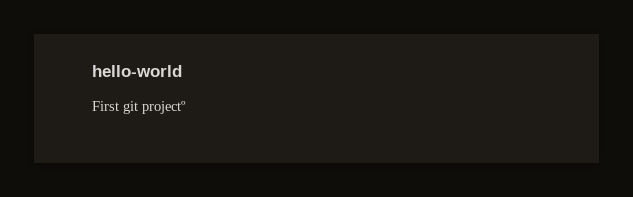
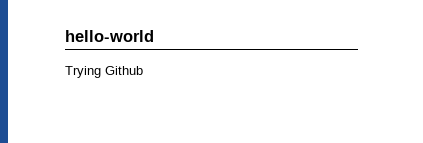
[92,101,186,114] First git projectº -> [65,66,143,78] Trying Github

